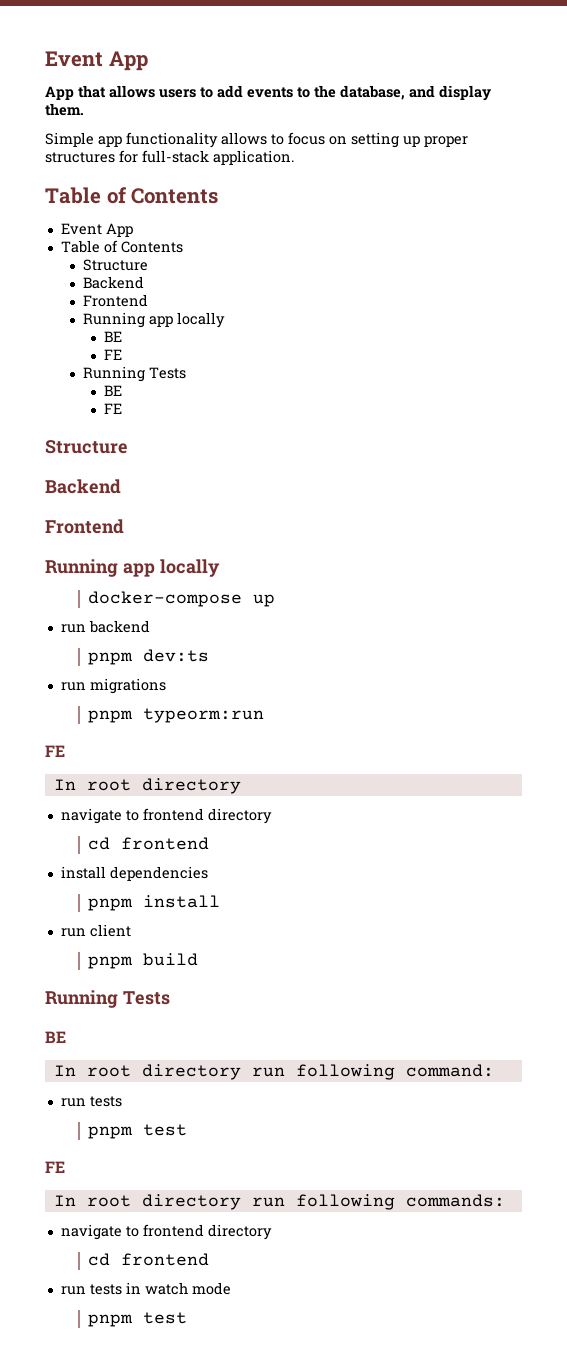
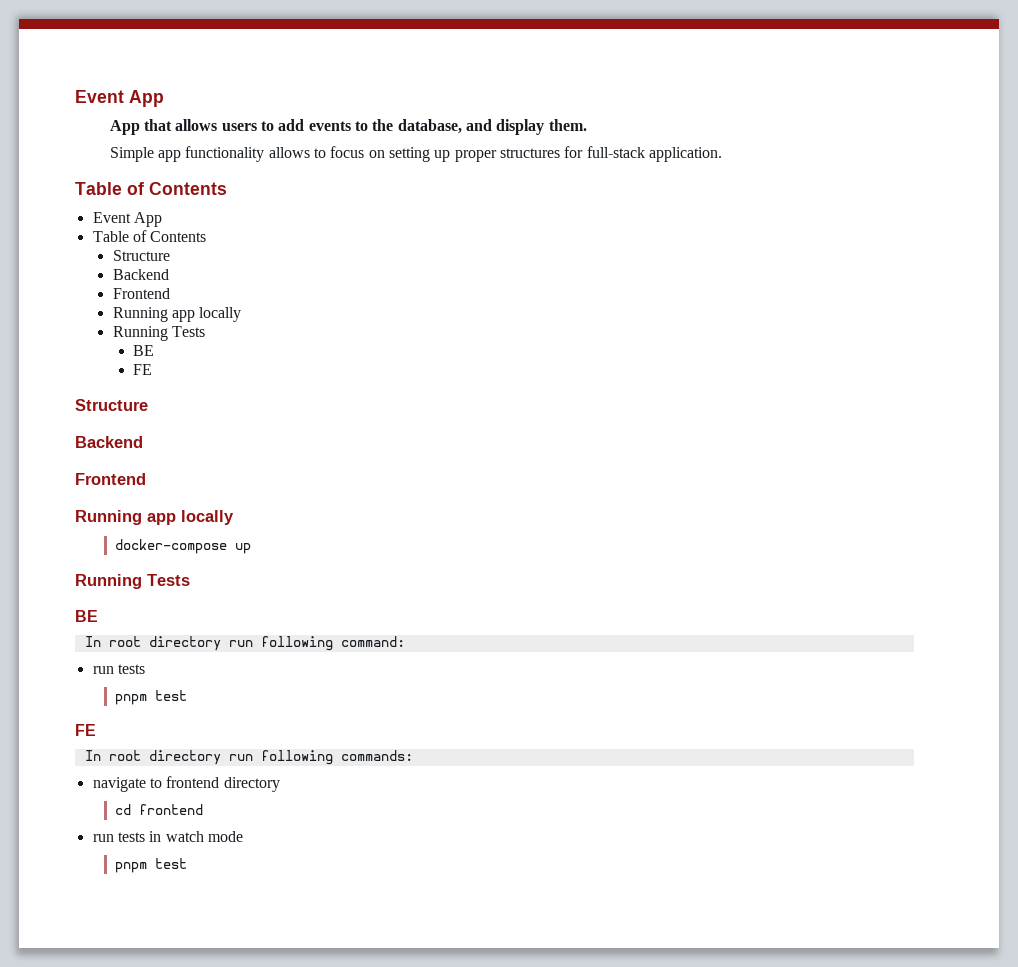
[104,331,123,342] [104,349,123,360] // BE // FE -> (242, 314) none
[60,620,150,633] [88,649,210,665] [60,678,166,694] [88,708,265,723] [45,745,65,757] [53,778,241,794] [60,808,272,824] [88,837,210,850] [60,866,208,881] [88,895,221,911] [60,924,131,937] [88,953,199,969] // run backend // pnpm dev:ts // run migrations // pnpm typeorm:run // FE // In root directory // navigate to frontend directory // cd frontend // install dependencies // pnpm install // run client // pnpm build -> (252, 548) none

